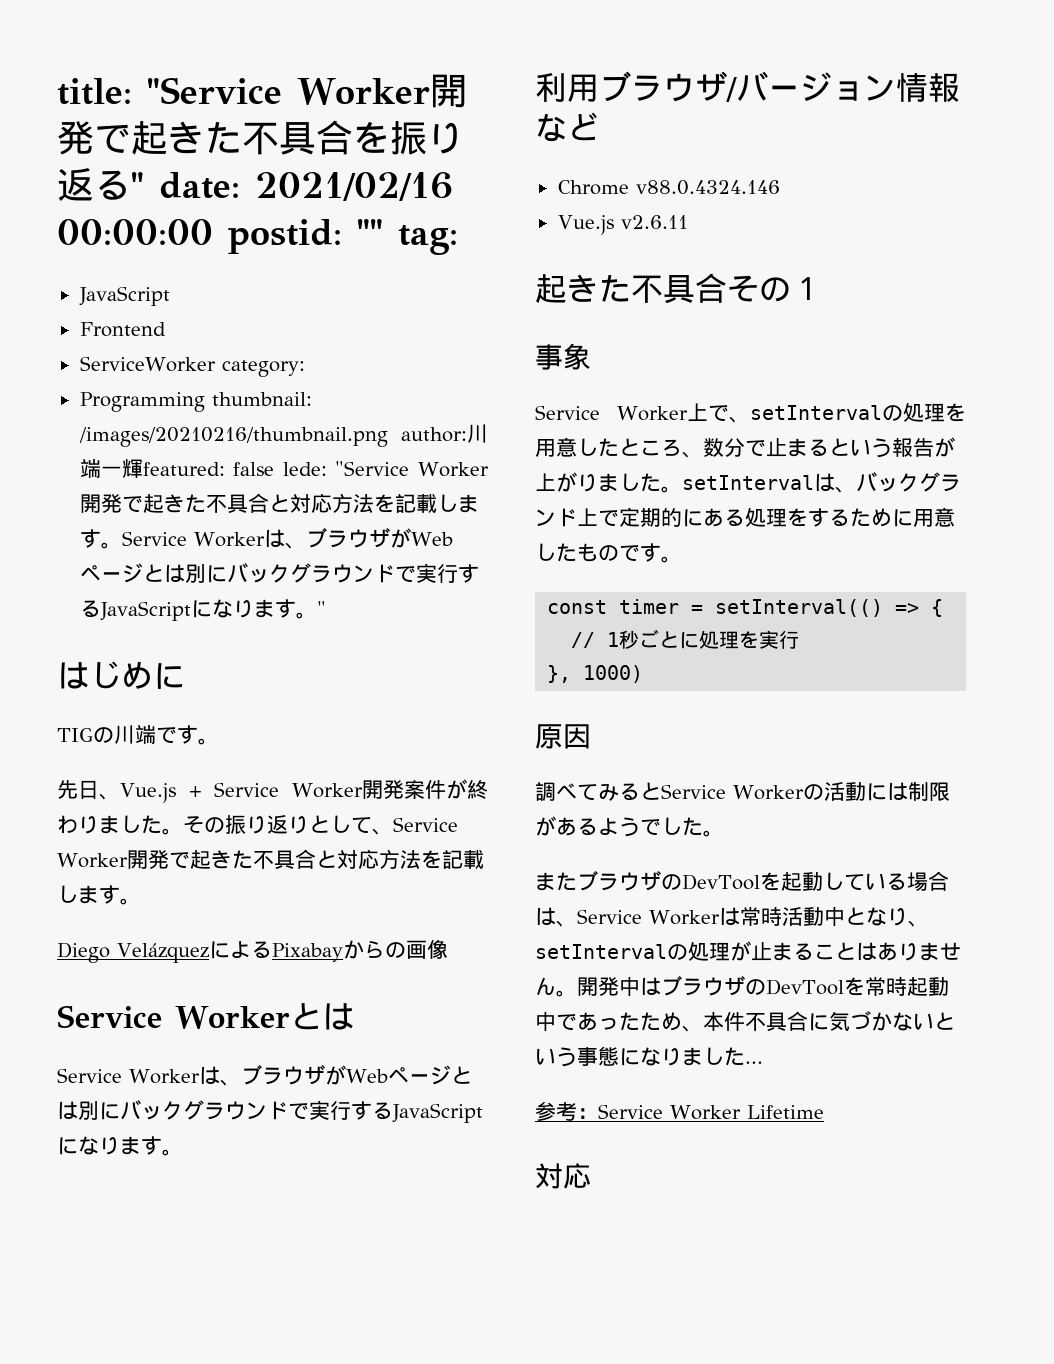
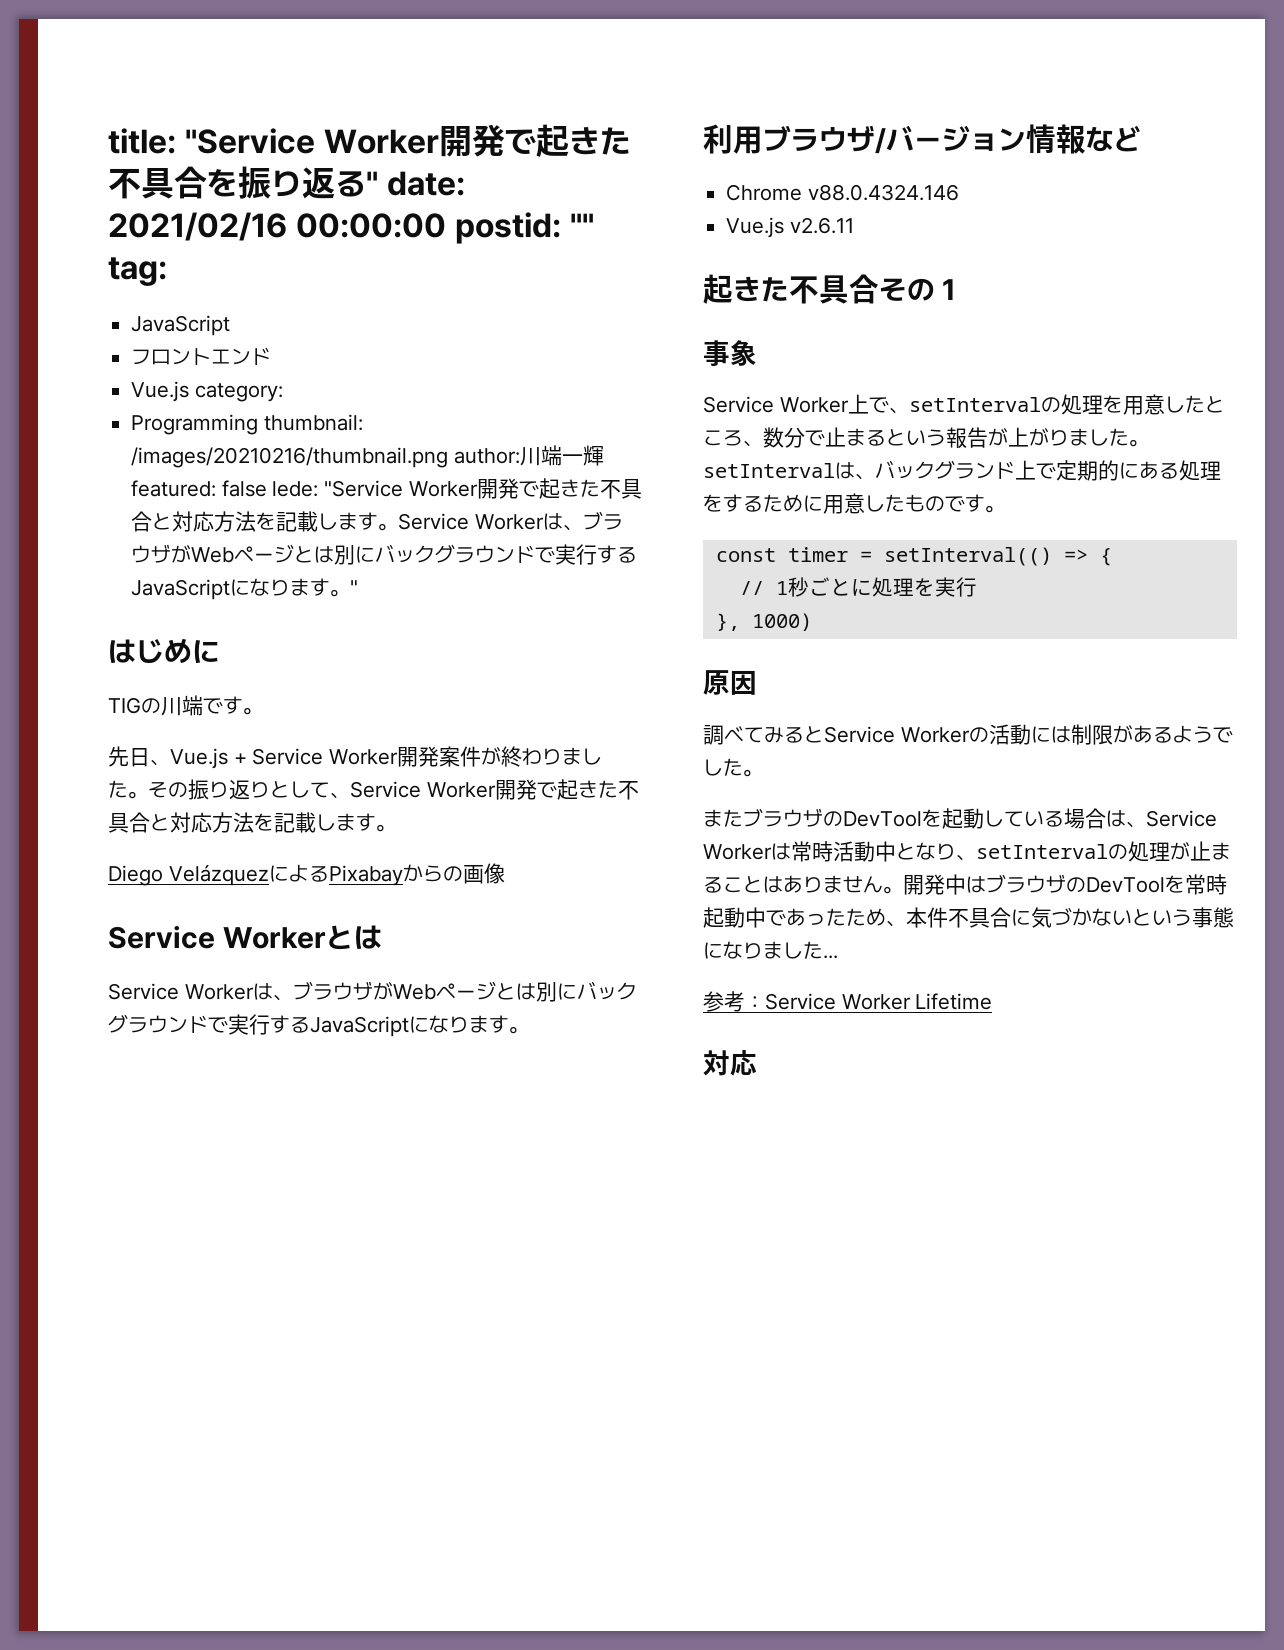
[79,322,166,337] [79,356,216,372] Frontend // ServiceWorker -> [131,347,272,365] [131,381,190,402] フロントエンド // Vue.js

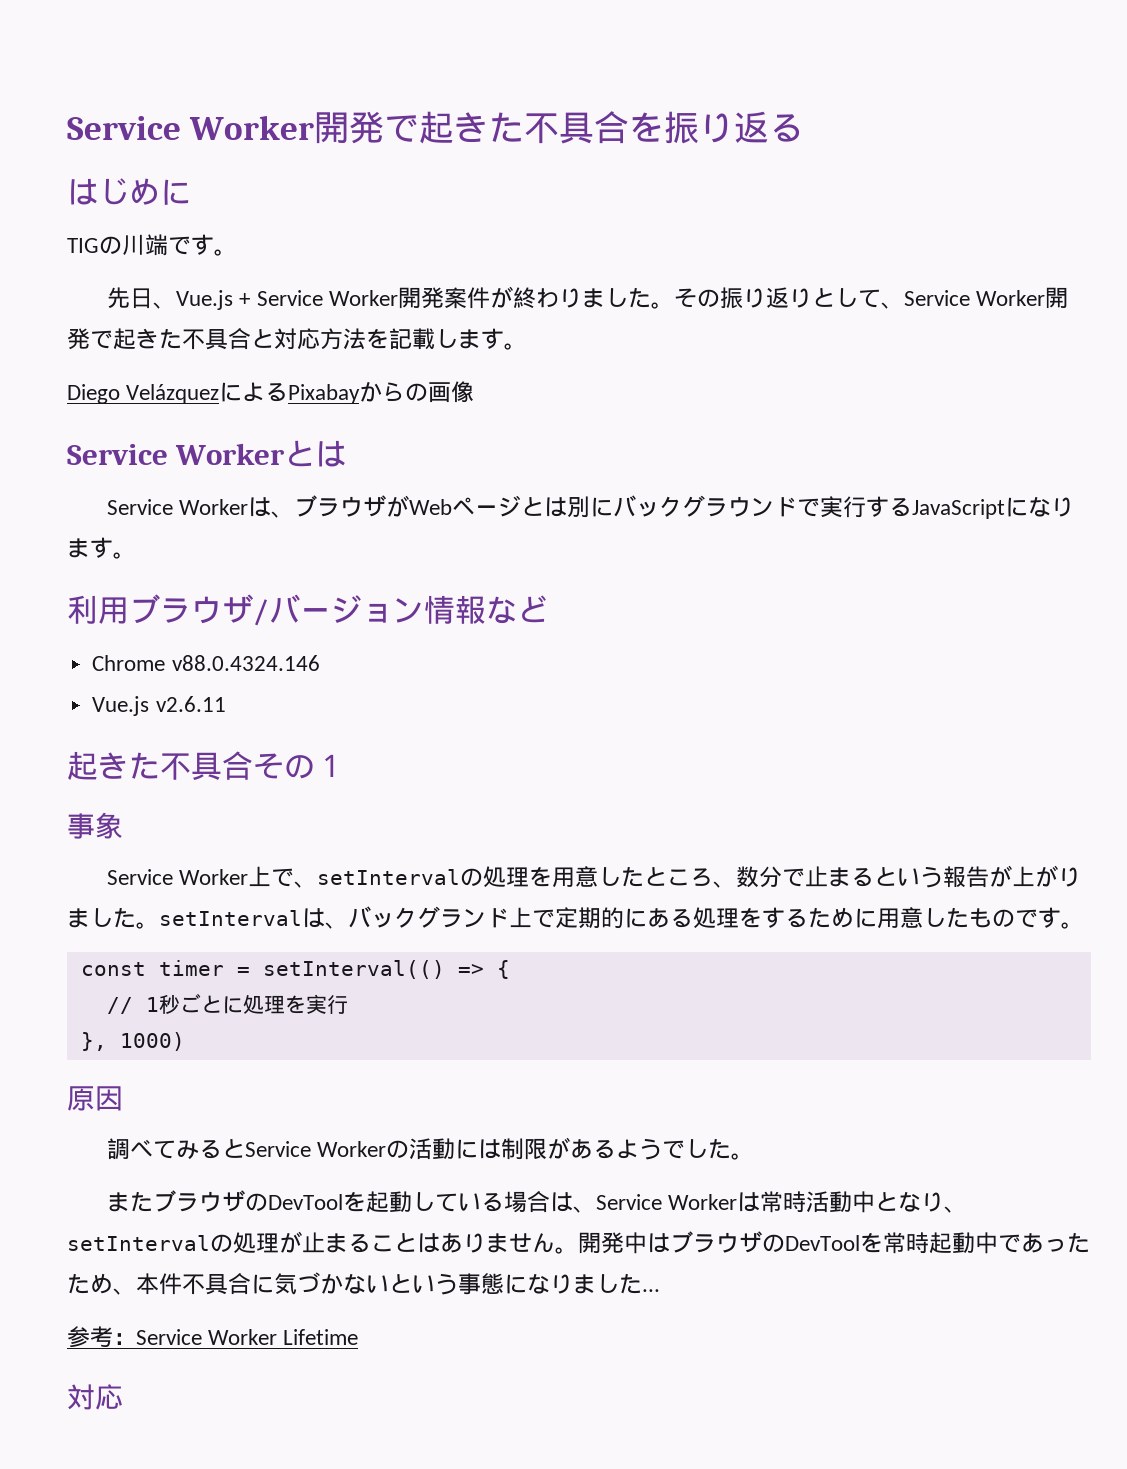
[108,128,315,154] title: "Service -> [67,116,181,140] Service
[366,171,465,196] [108,212,594,244] [108,257,167,286] [131,315,231,336] [131,347,272,365] [131,381,283,402] [131,414,363,435] [131,445,604,468] [131,478,642,499] [131,511,623,532] [131,544,638,565] [131,578,359,600] " date: 2021/02/16 00:00:00 postid: "" tag: // JavaScript // フロントエンド // Vue.js category: // Programming thumbnail: /images/20210216/thumbnail.png author:川端一輝featured: false lede: "Service Worker開発で起きた不具合と対応方法を記載します。Service Workerは、ブラウザがWebページとは別にバックグラウンドで実行するJavaScriptになります。" -> (805, 128) none

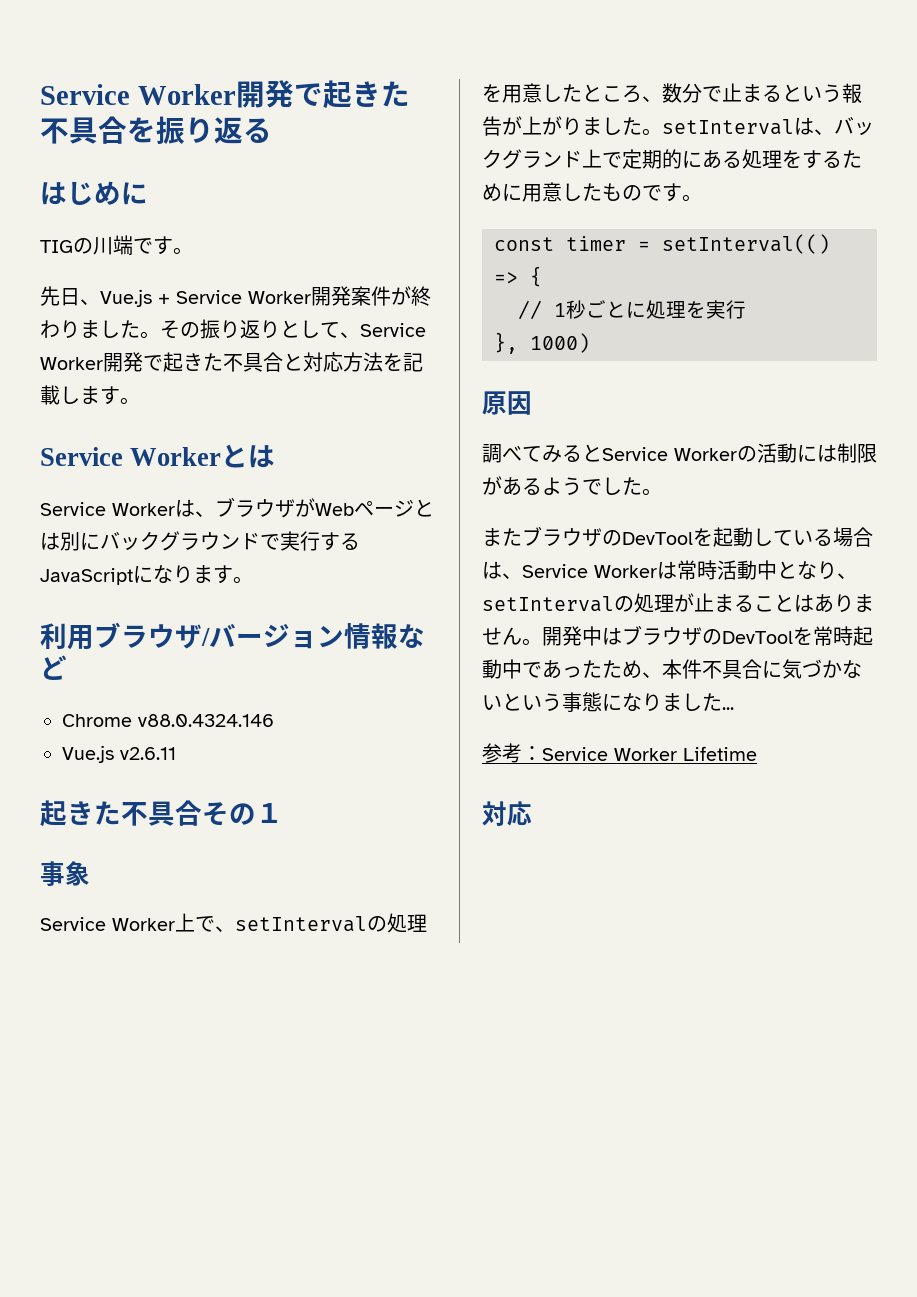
[67,381,475,404] // Diego VelázquezによるPixabayからの画像 -> (140, 401) none

